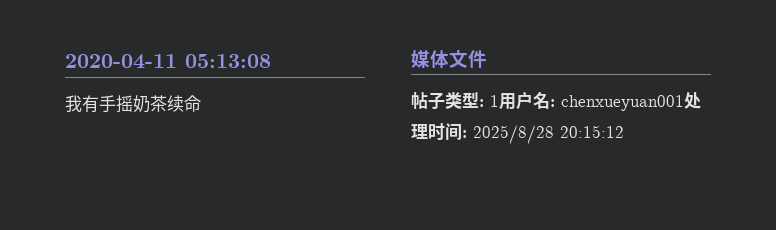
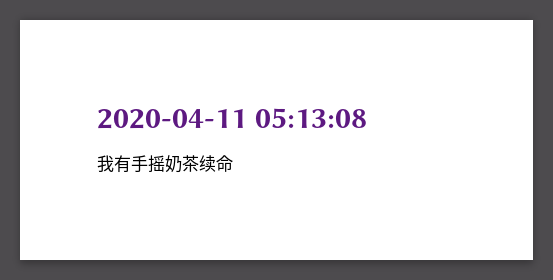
[411,50,487,68] [411,91,701,111] [411,123,624,144] // 媒体文件 // 帖子类型: 1用户名: chenxueyuan001处理时间: 2025/8/28 20:15:12 -> (233, 163) none

